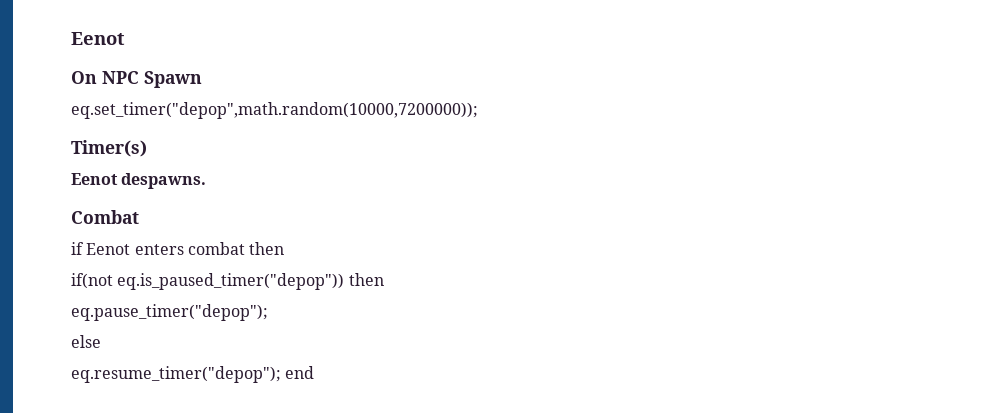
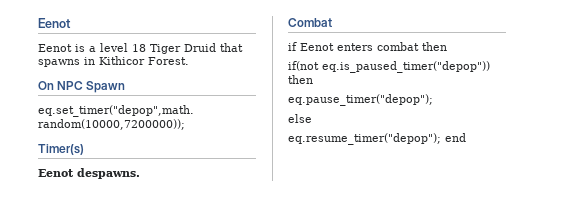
[71,32,125,45] Eenot -> [38,18,71,28] [38,43,243,54] [38,56,189,67] Eenot // Eenot is a level 18 Tiger Druid that spawns in Kithicor Forest.

